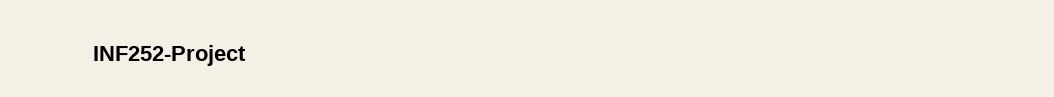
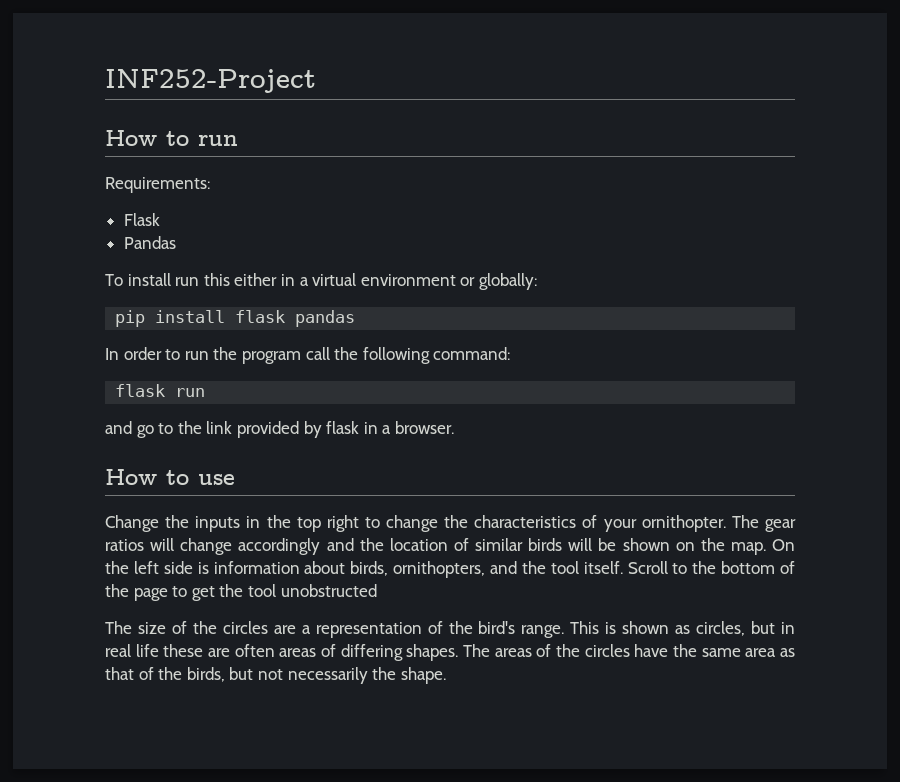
(246, 55) none -> [105,130,238,146] [105,177,210,193] [123,213,160,226] [123,236,176,249] [105,273,537,290] [115,310,356,327] [105,347,511,364] [115,384,206,397] [105,421,454,438] [105,469,235,485] [105,515,796,532] [105,538,795,555] [105,561,795,578] [105,584,377,601] [105,621,796,638] [105,644,795,661] [105,667,446,684] // How to run // Requirements: // Flask // Pandas // To install run this either in a virtual environment or globally: // pip install flask pandas // In order to run the program call the following command: // flask run // and go to the link provided by flask in a browser. // How to use // Change the inputs in the top right to change the characteristics of your ornithopter. The gear ratios will change accordingly and the location of similar birds will be shown on the map. On the left side is information about birds, ornithopters, and the tool itself. Scroll to the bottom of the page to get the tool unobstructed // The size of the circles are a representation of the bird's range. This is shown as circles, but in real life these are often areas of differing shapes. The areas of the circles have the same area as that of the birds, but not necessarily the shape.

